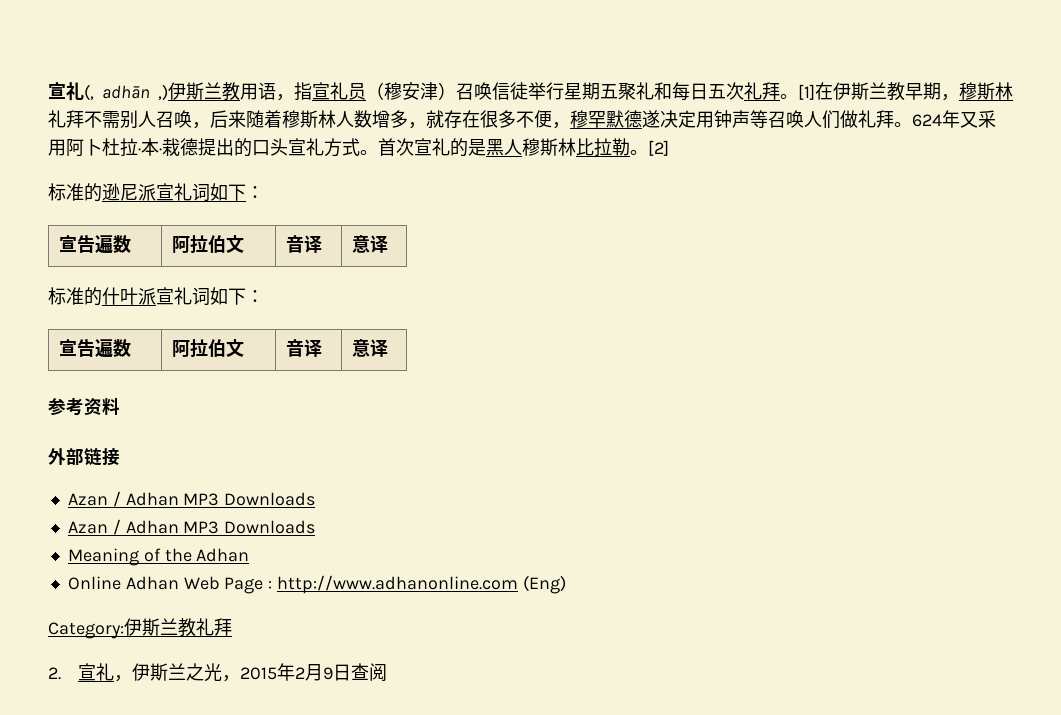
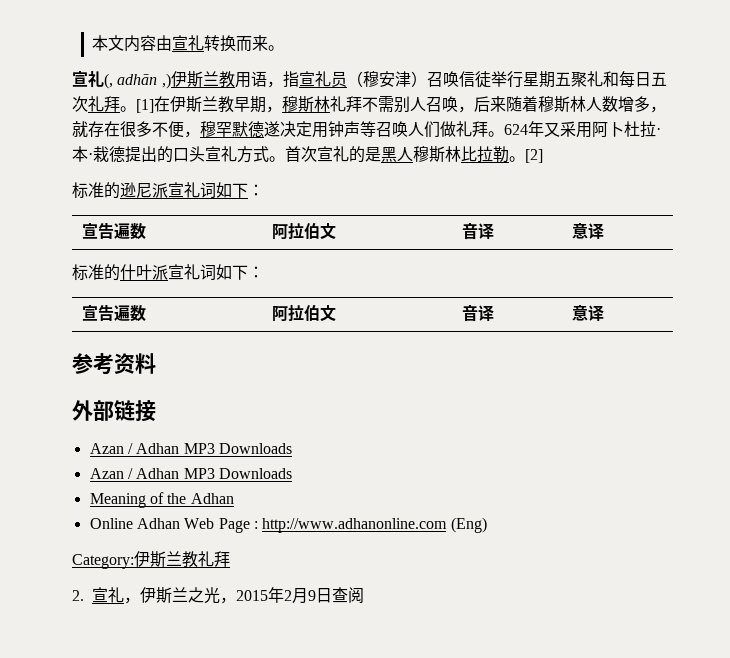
(48, 90) none -> [92,35,285,52] 本文内容由宣礼转换而来。 //

